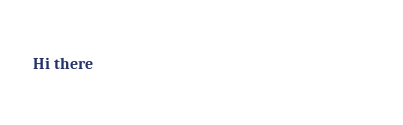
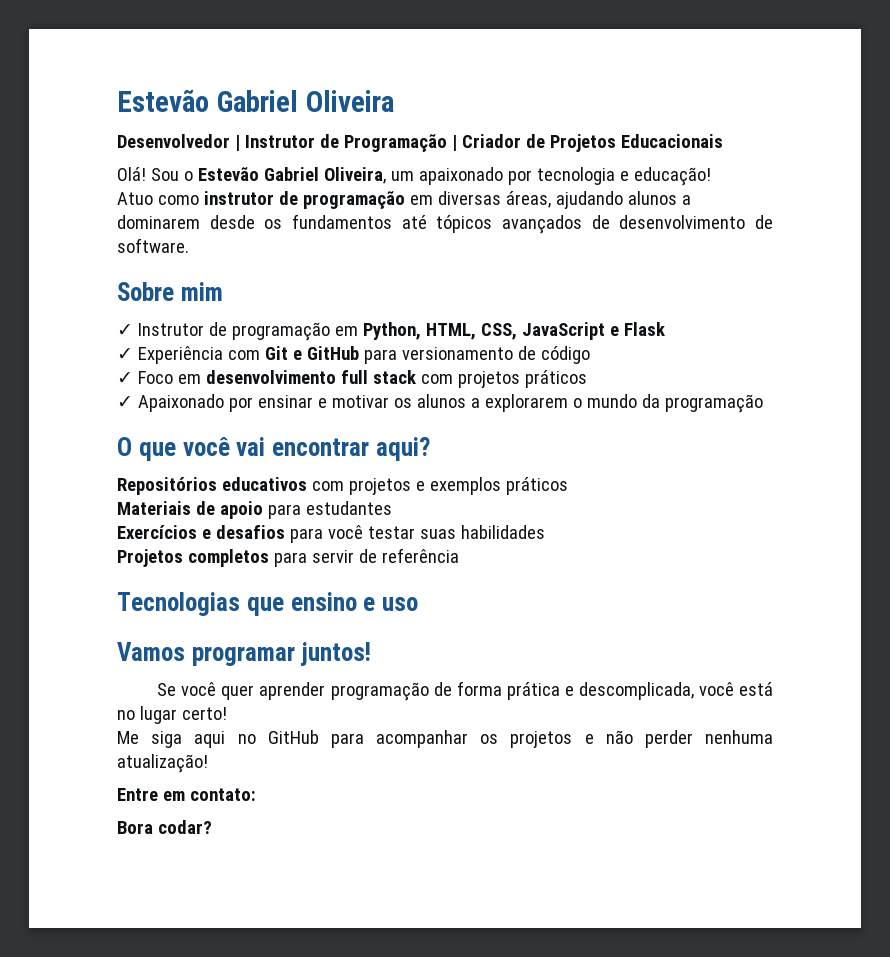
[33,57,94,69] Hi there -> [117,89,394,112] [117,134,723,152] [117,167,711,186] [117,191,691,209] [117,214,774,234] [117,238,189,253] [117,282,223,301] [117,322,665,341] [117,346,590,364] [117,370,587,388] [117,394,763,413] [117,437,430,461] [117,477,568,495] [117,501,392,519] [117,525,545,543] [117,548,459,567] [117,592,418,616] [117,642,371,666] [157,681,773,701] [117,706,227,724] [117,730,773,748] [117,754,208,773] [117,788,256,801] [117,820,212,834] Estevão Gabriel Oliveira // Desenvolvedor | Instrutor de Programação | Criador de Projetos Educacionais // Olá! Sou o Estevão Gabriel Oliveira, um apaixonado por tecnologia e educação! // Atuo como instrutor de programação em diversas áreas, ajudando alunos a dominarem desde os fundamentos até tópicos avançados de desenvolvimento de software. // Sobre mim // ✓ Instrutor de programação em Python, HTML, CSS, JavaScript e Flask // ✓ Experiência com Git e GitHub para versionamento de código // ✓ Foco em desenvolvimento full stack com projetos práticos // ✓ Apaixonado por ensinar e motivar os alunos a explorarem o mundo da programação // O que você vai encontrar aqui? // Repositórios educativos com projetos e exemplos práticos // Materiais de apoio para estudantes // Exercícios e desafios para você testar suas habilidades // Projetos completos para servir de referência // Tecnologias que ensino e uso // Vamos programar juntos! // Se você quer aprender programação de forma prática e descomplicada, você está no lugar certo! // Me siga aqui no GitHub para acompanhar os projetos e não perder nenhuma atualização! // Entre em contato: // Bora codar?

